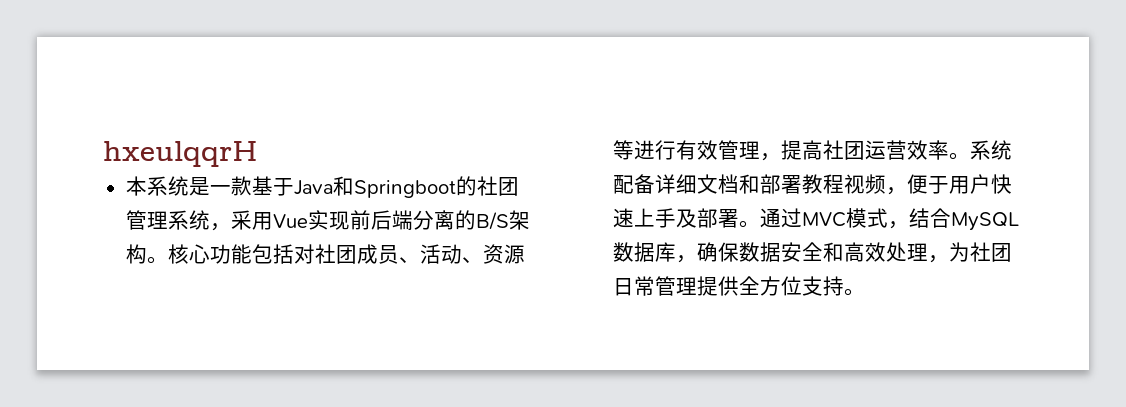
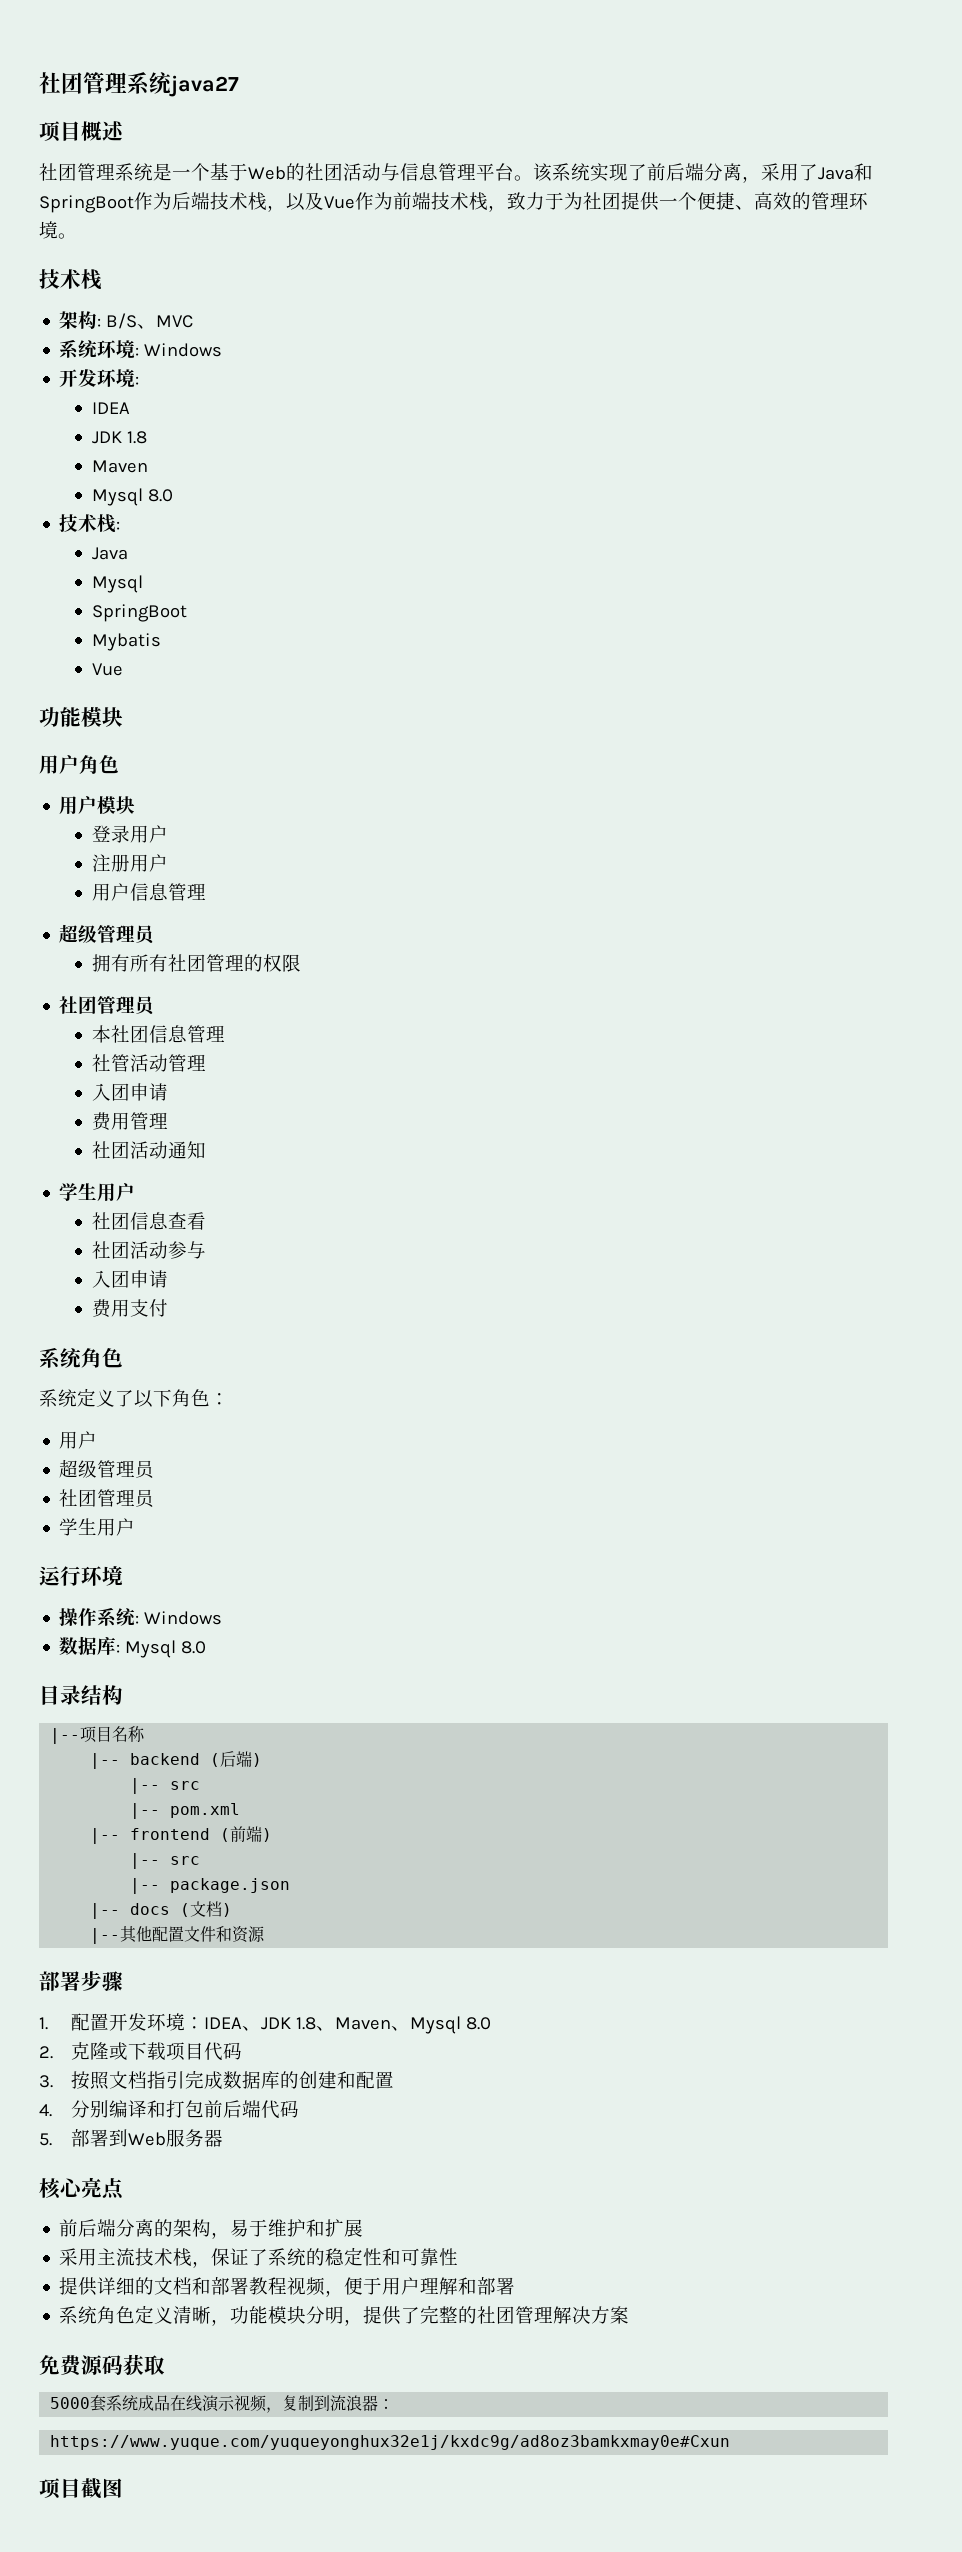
[103,141,258,167] [125,176,519,198] [125,210,530,231] [125,244,525,264] [612,140,1012,161] [612,174,697,194] hxeulqqrH // 本系统是一款基于Java和Springboot的社团管理系统，采用Vue实现前后端分离的B/S架构。核心功能包括对社团成员、活动、资源等进行有效管理，提高社团运营效率。系统配备详细 -> [39,72,239,97] [39,121,124,142] [39,163,873,183] [39,192,868,213] [39,221,77,239] [39,269,102,290] [59,311,194,329] [59,339,223,359] [59,369,140,388] [91,402,130,414] [91,431,147,444] [91,460,148,473] [91,488,173,506] [59,514,121,533] [91,547,128,560] [91,575,143,593] [91,604,187,622] [91,633,161,651] [91,663,123,676] [39,707,123,727] [39,755,119,774] [59,796,136,815] [91,825,168,843] [91,854,168,872] [91,883,206,901] [59,924,157,945] [91,954,301,972] [59,996,157,1016] [91,1025,225,1043] [91,1054,206,1072] [91,1083,168,1101] [91,1112,168,1131] [91,1141,206,1159] [59,1183,136,1202] [91,1212,206,1230] [91,1241,206,1259] [91,1270,168,1288] [91,1299,168,1318] [39,1347,123,1369] [39,1388,229,1408] [59,1431,98,1449] [59,1459,156,1479] [59,1489,156,1508] [59,1518,136,1536] [39,1566,123,1586] [59,1607,223,1627] [59,1636,207,1658] [39,1685,123,1705] [50,1726,146,1744] [90,1751,263,1769] [130,1778,201,1794] [130,1803,241,1819] [90,1826,273,1844] [130,1853,201,1869] [130,1878,291,1894] [90,1901,233,1919] [90,1926,266,1944] [39,1971,123,1991] [39,2013,492,2034] [39,2042,243,2061] [39,2070,395,2090] [39,2100,300,2119] [39,2129,224,2147] [39,2177,124,2200] [59,2219,364,2239] [59,2247,459,2268] [59,2277,155,2296] 社团管理系统java27 // 项目概述 // 社团管理系统是一个基于Web的社团活动与信息管理平台。该系统实现了前后端分离，采用了Java和SpringBoot作为后端技术栈，以及Vue作为前端技术栈，致力于为社团提供一个便捷、高效的管理环境。 // 技术栈 // 架构: B/S、MVC // 系统环境: Windows // 开发环境: // IDEA // JDK 1.8 // Maven // Mysql 8.0 // 技术栈: // Java // Mysql // SpringBoot // Mybatis // Vue // 功能模块 // 用户角色 // 用户模块 // 登录用户 // 注册用户 // 用户信息管理 // 超级管理员 // 拥有所有社团管理的权限 // 社团管理员 // 本社团信息管理 // 社管活动管理 // 入团申请 // 费用管理 // 社团活动通知 // 学生用户 // 社团信息查看 // 社团活动参与 // 入团申请 // 费用支付 // 系统角色 // 系统定义了以下角色： // 用户 // 超级管理员 // 社团管理员 // 学生用户 // 运行环境 // 操作系统: Windows // 数据库: Mysql 8.0 // 目录结构 // |--项目名称 // |-- backend (后端) // |-- src // |-- pom.xml // |-- frontend (前端) // |-- src // |-- package.json // |-- docs (文档) // |--其他配置文件和资源 // 部署步骤 // 1.配置开发环境：IDEA、JDK 1.8、Maven、Mysql 8.0 // 2.克隆或下载项目代码 // 3.按照文档指引完成数据库的创建和配置 // 4.分别编译和打包前后端代码 // 5.部署到Web服务器 // 核心亮点 // 前后端分离的架构，易于维护和扩展 // 采用主流技术栈，保证了系统的稳定性和可靠性 // 提供详细的
[990,174,1012,194] [612,208,1019,231] [612,242,1012,263] [612,276,865,296] 快速上手及部署。通过MVC模式，结合MySQL数据库，确保数据安全和高效处理，为社团日常管理提供全方位支持。 -> [420,2277,516,2295] [59,2305,630,2326] [39,2354,165,2376] [50,2395,395,2413] [50,2435,731,2450] [39,2478,123,2499] 理解和部署 // 系统角色定义清晰，功能模块分明，提供了完整的社团管理解决方案 // 免费源码获取 // 5000套系统成品在线演示视频，复制到流浪器： // https://www.yuque.com/yuqueyonghux32e1j/kxdc9g/ad8oz3bamkxmay0e#Cxun // 项目截图

